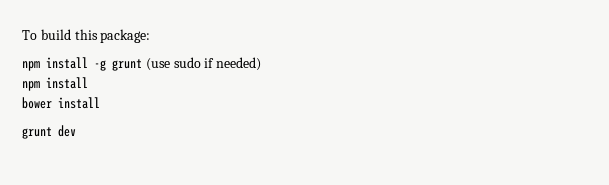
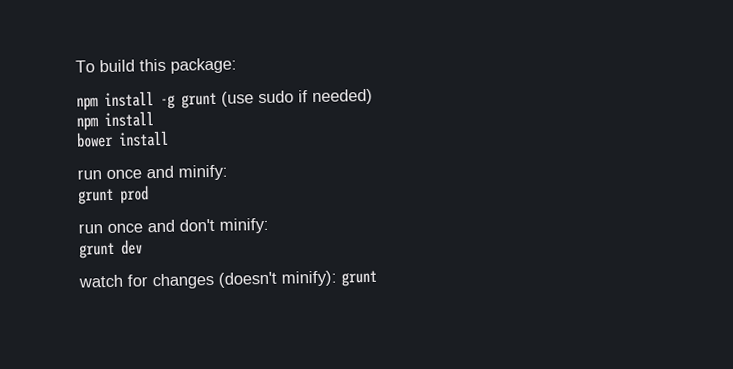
[22,125,76,139] grunt dev -> [77,164,228,181] [78,185,149,205] [78,217,269,234] [79,239,143,259] [78,270,377,290] run once and minify: // grunt prod // run once and don't minify: // grunt dev // watch for changes (doesn't minify): grunt

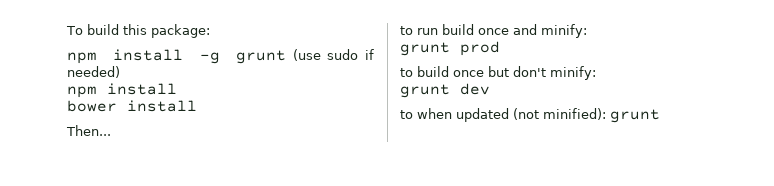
[77,169,102,180] run -> [66,125,111,136] [400,24,474,35] Then... // to run build
[78,219,175,234] run once and -> [400,66,509,77] to build once but
[78,270,337,290] watch for changes (doesn't minify): -> [400,108,606,122] to when updated (not minified):

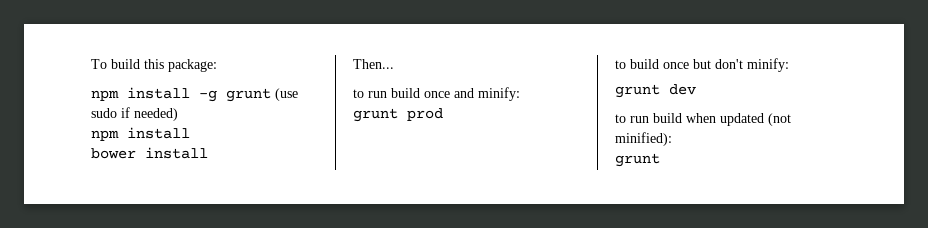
(413, 114) none -> [630,113,682,123] run build
(606, 114) none -> (672, 139) //

